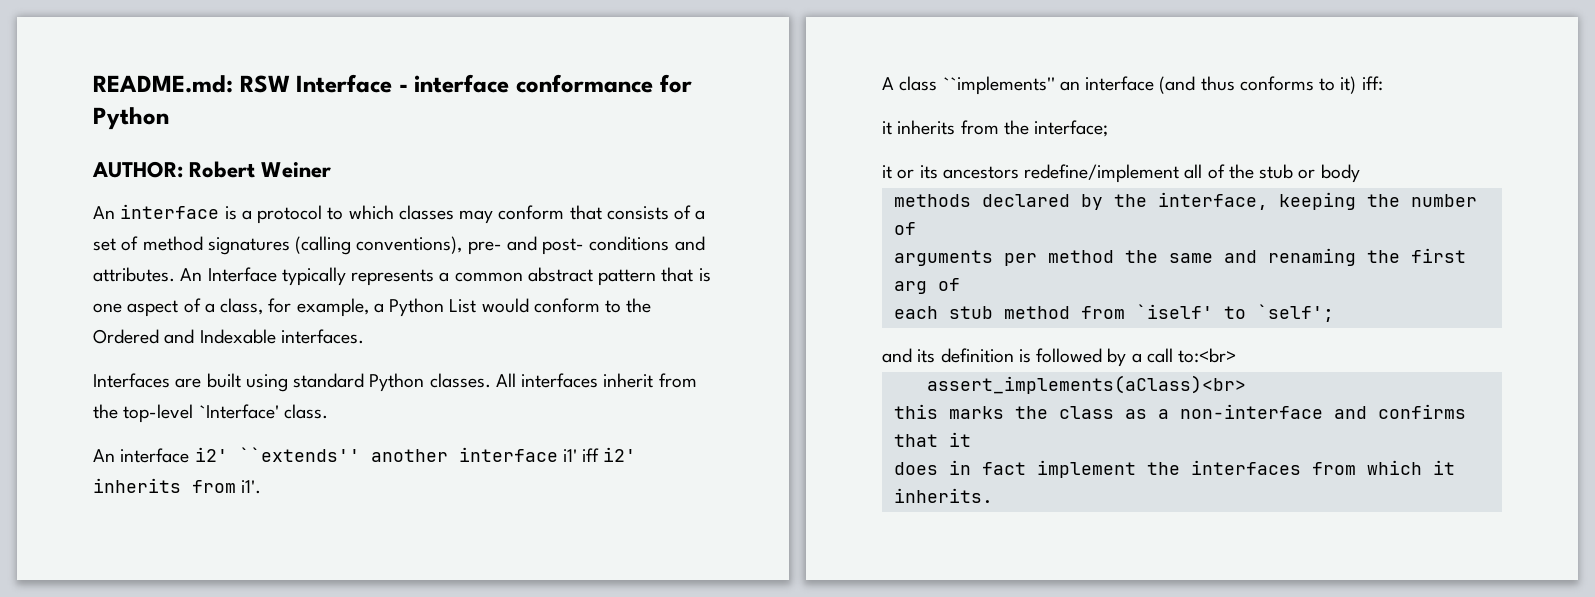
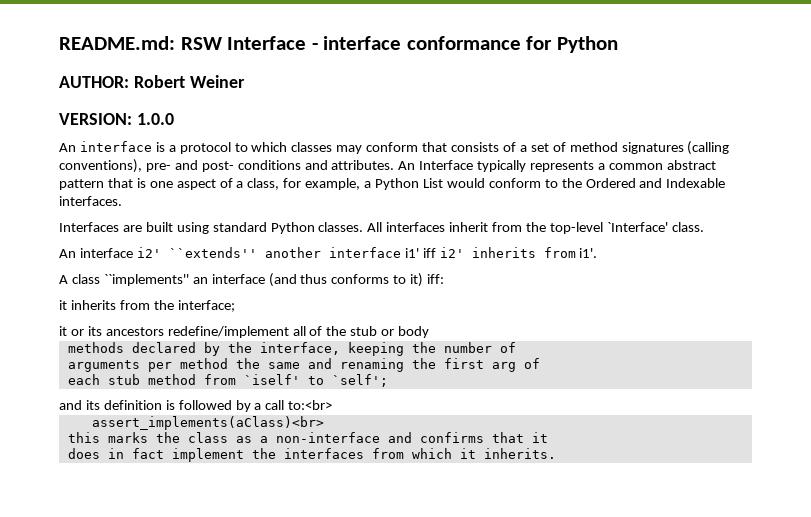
(332, 170) none -> [59,113,174,125] // VERSION: 1.0.0

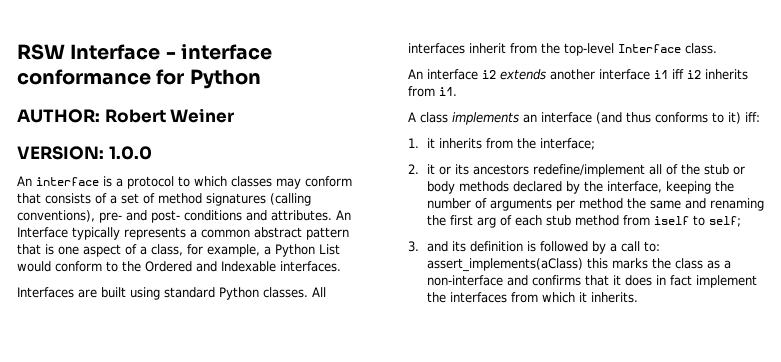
[59,36,175,50] README.md: -> (17, 52) none
[606,222,668,232] `Interface' -> [618,44,681,53] Interface
[136,247,598,258] i2' ``extends'' another interface i1' iff i2' inherits from i1'. -> [482,69,748,80] [408,86,457,97] i2 extends another interface i1 iff i2 inherits from i1.
[103,274,189,286] ``implements'' -> [452,112,519,125] implements
(445, 279) none -> [408,138,419,148] 1.
(235, 306) none -> [408,164,419,174] 2.
(430, 332) // -> (455, 187) none
(516, 347) // -> (487, 203) none
(540, 363) // -> (512, 220) none
[243,374,388,387] `iself' to `self'; // -> [653,215,741,227] [408,241,419,252] iself to self; // 3.
[288,400,333,410] [91,416,324,430] to:<br> // assert_implements(aClass)<br> // -> [643,241,660,252] [426,258,583,272] to: assert_implements(aClass)
(548, 437) // -> (621, 280) none

